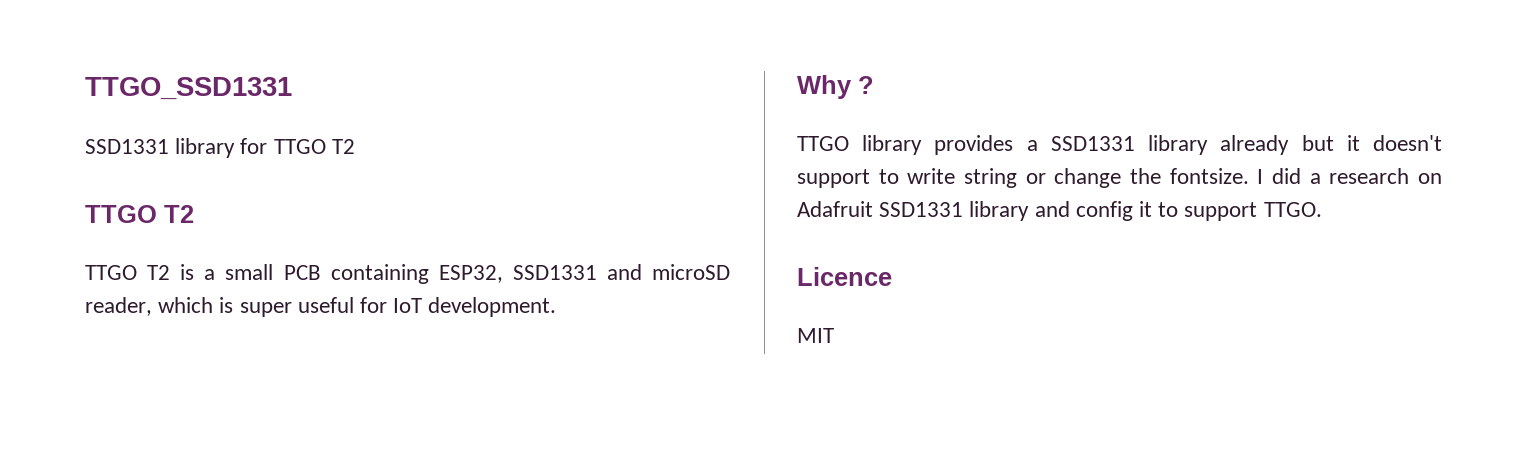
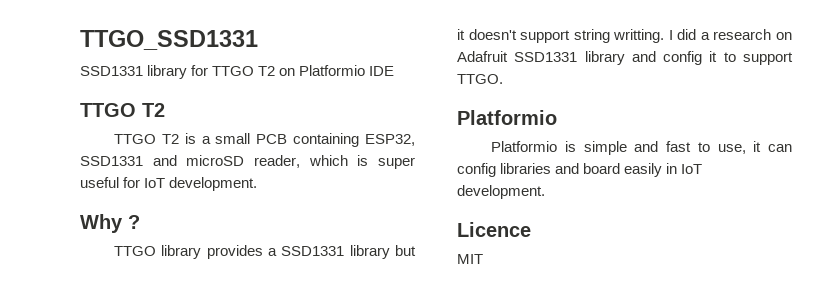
(355, 146) none -> [279,65,395,76] on Platformio IDE
[1220,135,1290,155] already -> (390, 252) none
[878,168,1249,188] to write string or change the fontsize. -> [573,29,665,43] string writting.
(1322, 209) none -> [457,110,557,125] [491,141,792,155] [457,163,703,177] [457,185,545,199] // Platformio // Platformio is simple and fast to use, it can config libraries and board easily in IoT development.

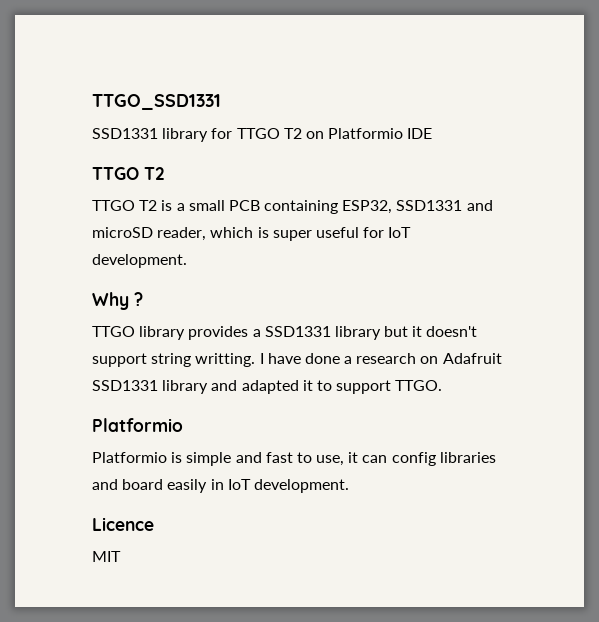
[677,29,697,40] did -> [267,353,340,364] have done
[663,51,703,65] config -> [241,380,299,394] adapted

